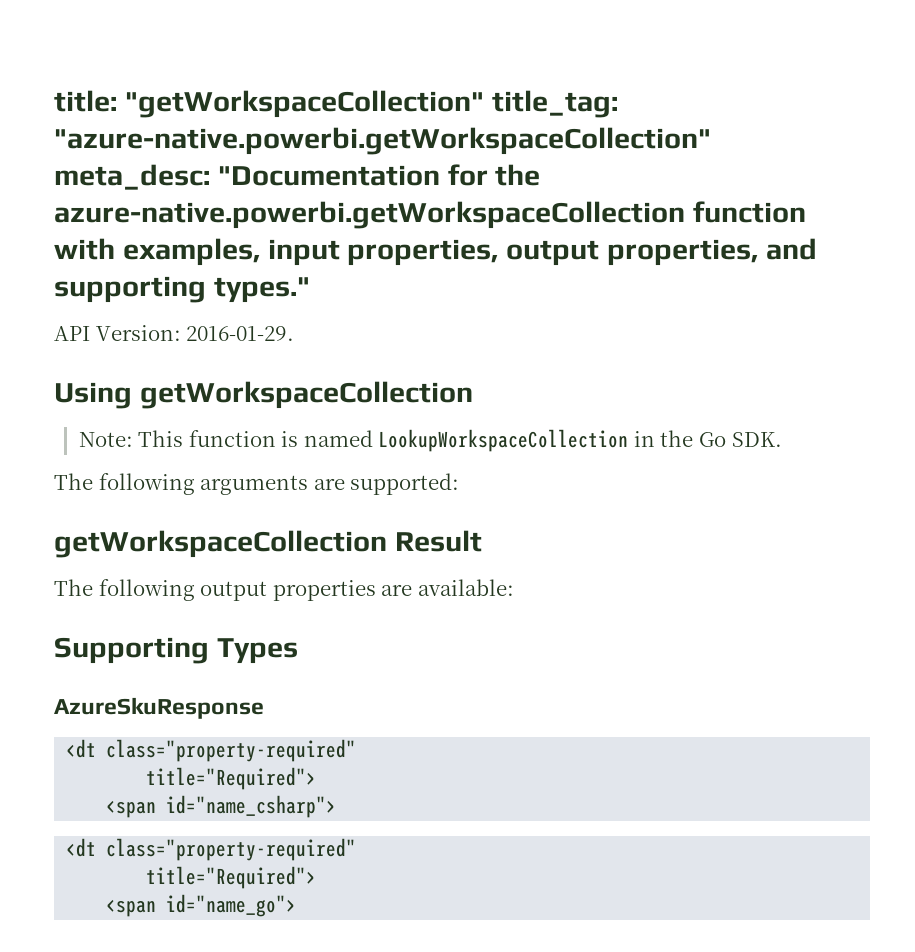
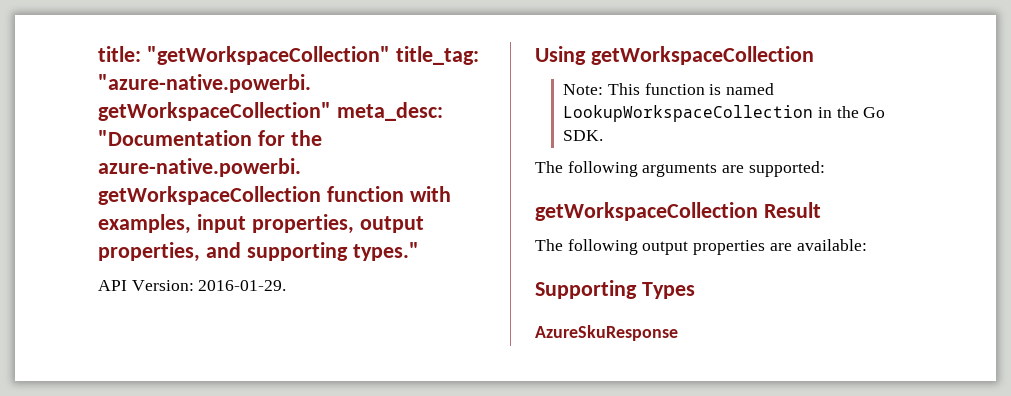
[66,739,357,762] [146,767,317,790] [106,795,337,818] [66,838,357,861] [146,866,317,889] [106,894,297,917] // <dt class="property-required" // title="Required"> // <span id="name_csharp"> // <dt class="property-required" // title="Required"> // <span id="name_go"> -> (678, 333) none

